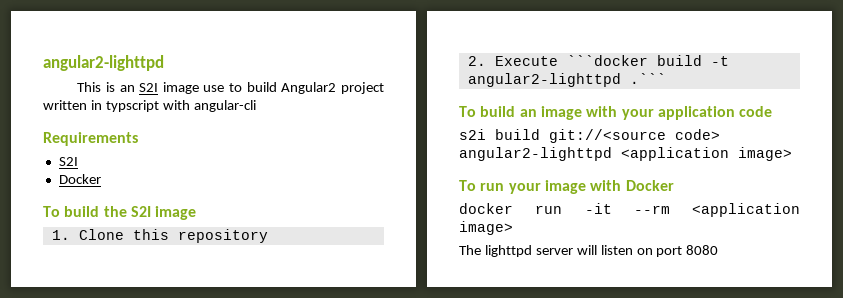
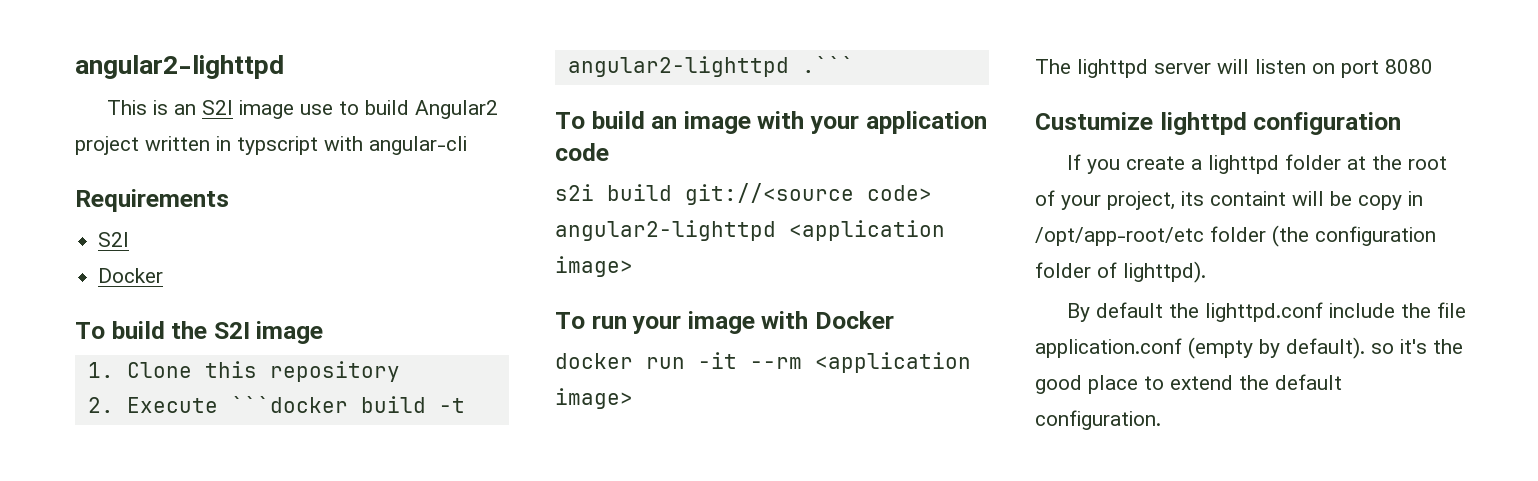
(719, 250) none -> [1035,112,1402,135] [1067,154,1448,174] [1035,190,1423,210] [1035,225,1436,247] [1035,261,1206,283] [1067,302,1467,322] [1035,337,1463,359] [1035,374,1342,394] [1035,410,1161,430] // Custumize lighttpd configuration // If you create a lighttpd folder at the root of your project, its containt will be copy in /opt/app-root/etc folder (the configuration folder of lighttpd). // By default the lighttpd.conf include the file application.conf (empty by default). so it's the good place to extend the default configuration.

